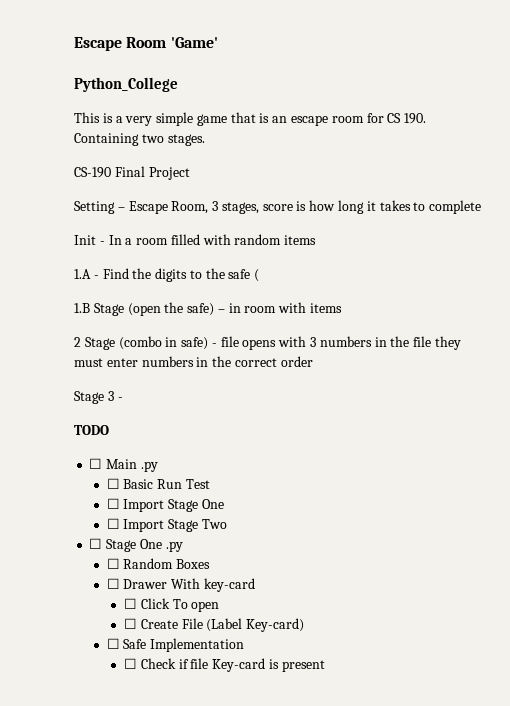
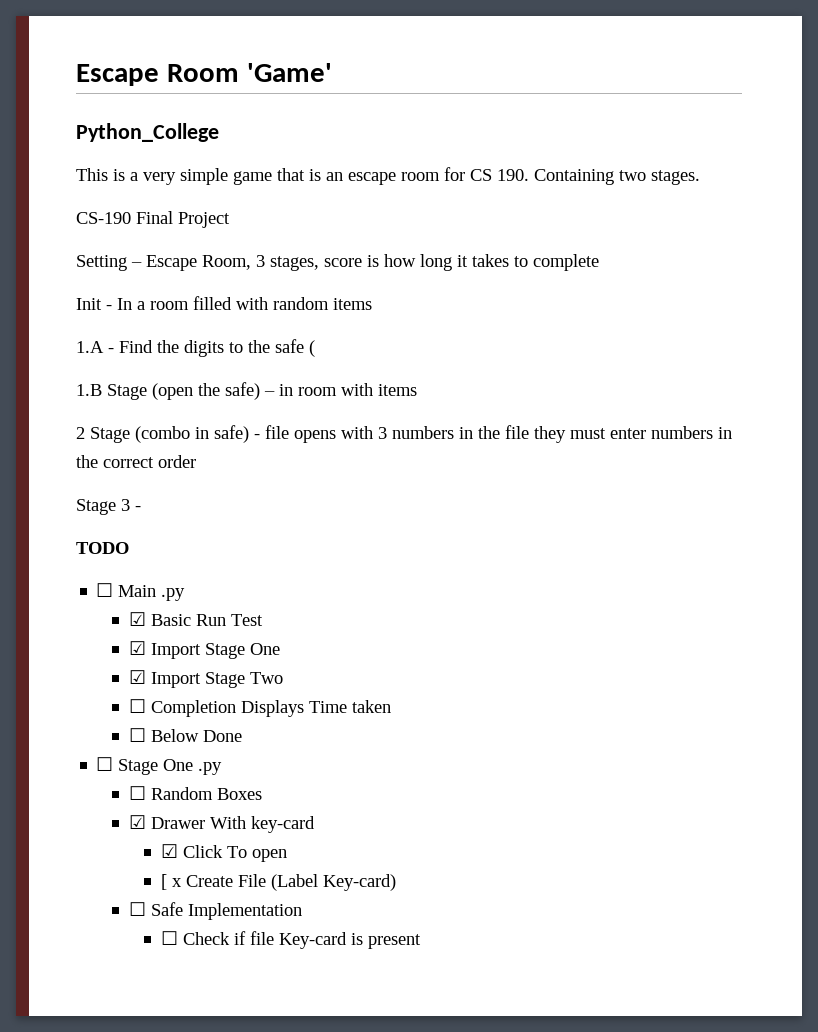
[106,478,120,489] ☐ -> [128,612,146,626] ☑
[106,498,120,509] ☐ -> [128,641,146,655] ☑
[106,518,120,529] ☐ -> [128,670,146,684] ☑
(228, 524) none -> [128,699,391,717] [128,728,242,742] // ☐ Completion Displays Time taken // ☐ Below Done
[106,578,120,589] ☐ -> [128,815,146,829] ☑
[123,598,137,609] ☐ -> [160,844,178,858] ☑
[123,618,137,629] ☐ -> [160,874,182,890] [ x

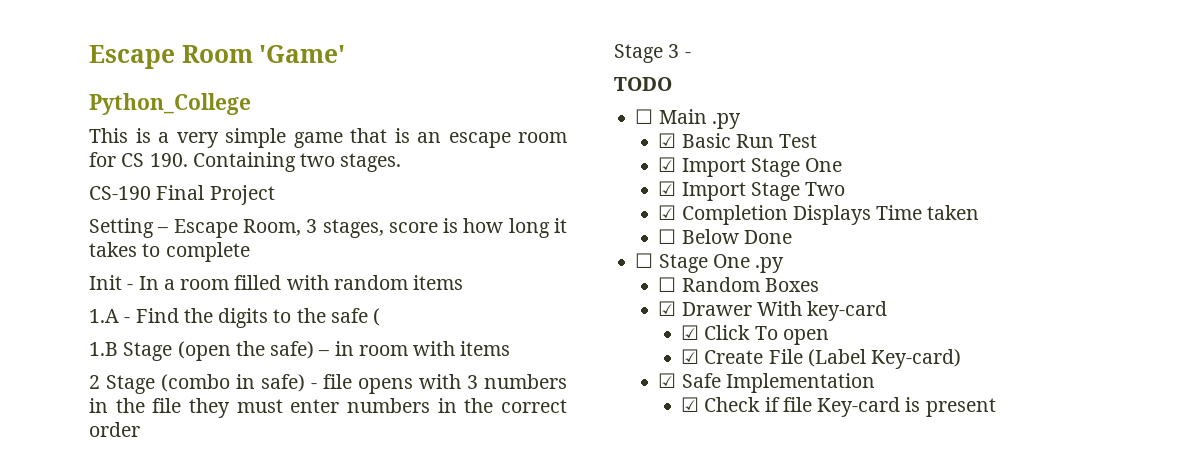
[128,699,146,713] ☐ -> [658,205,677,220] ☑
[160,874,182,890] [ x -> [681,349,700,364] ☑
[128,902,146,916] ☐ -> [658,373,677,388] ☑
[160,931,178,945] ☐ -> [681,397,700,412] ☑

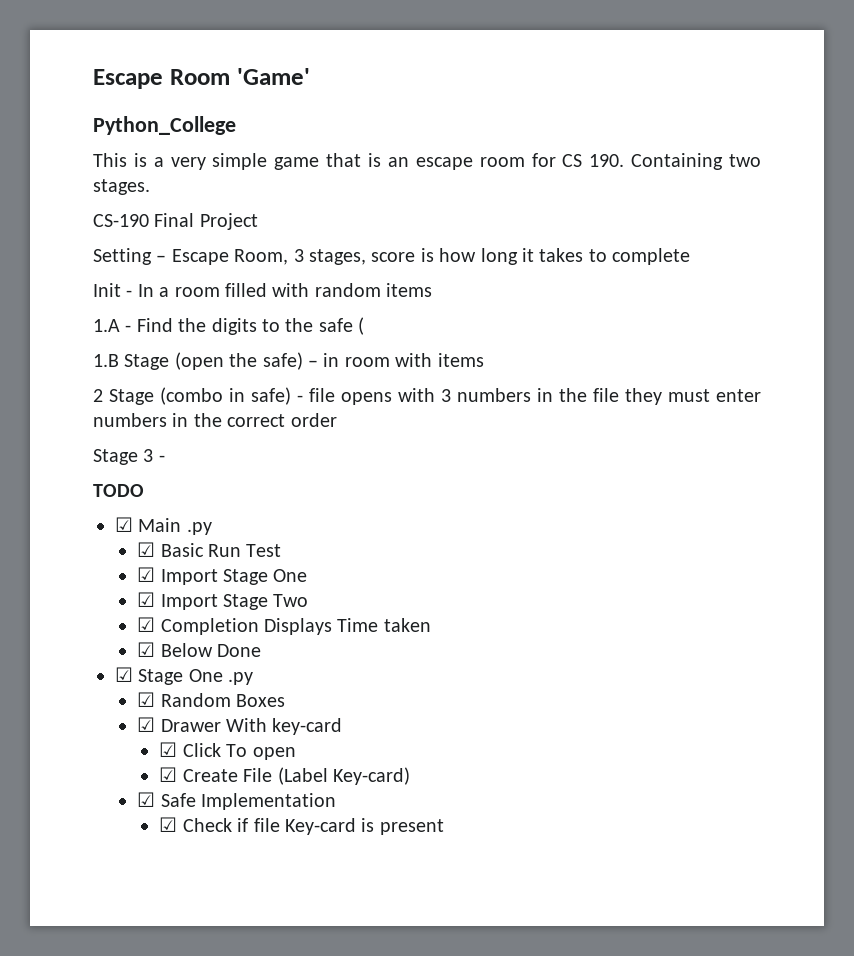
[635,109,654,124] ☐ -> [115,517,133,532] ☑
[658,229,677,244] ☐ -> [137,642,156,657] ☑
[635,253,654,268] ☐ -> [115,667,133,682] ☑
[658,277,677,292] ☐ -> [137,692,156,707] ☑

